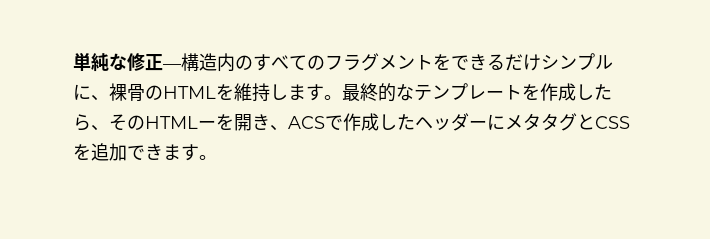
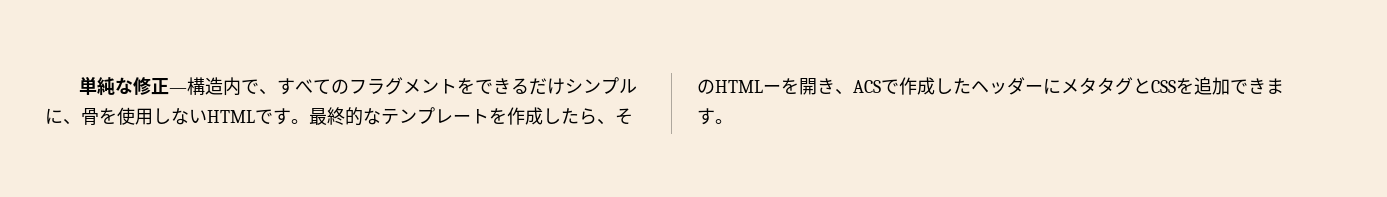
[235,55,253,70] の -> [241,79,278,95] で、
[109,83,306,102] 裸骨のHTMLを維持しま -> [81,107,273,125] 骨を使用しないHTMLで

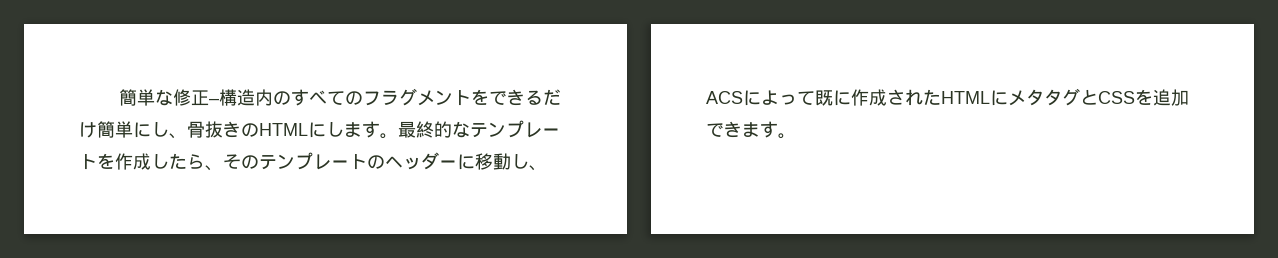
[79,76,278,96] 単純な修正—構造内で、 -> [119,89,292,106] 簡単な修正–構造内の
[565,77,638,94] [45,107,273,125] シンプルに、骨を使用しないHTMLで -> [97,121,362,139] 簡単にし、骨抜きのHTMLにしま
[715,77,1043,95] HTMLーを開き、ACSで作成したヘッダー -> [259,152,547,171] [706,89,990,106] テンプレートのヘッダーに移動し、ACSによって既に作成されたHTML

